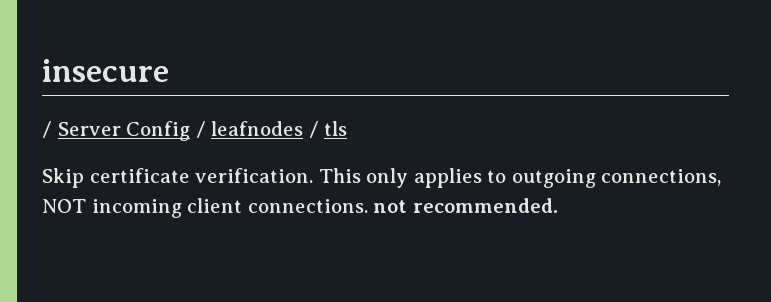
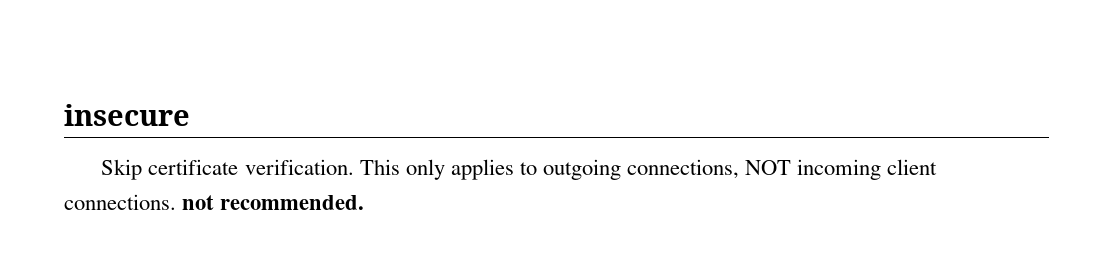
[42,121,348,141] // / Server Config / leafnodes / tls -> (190, 115) none

